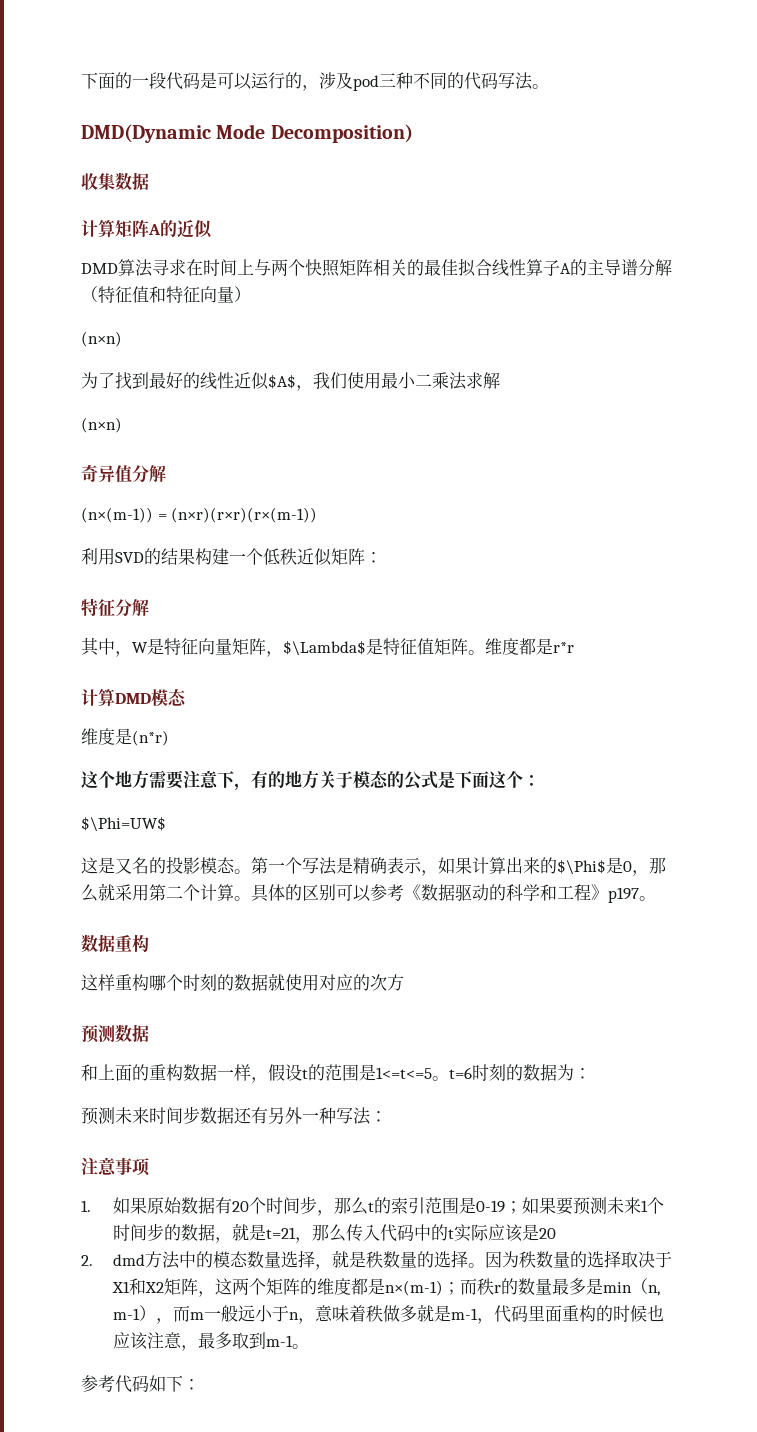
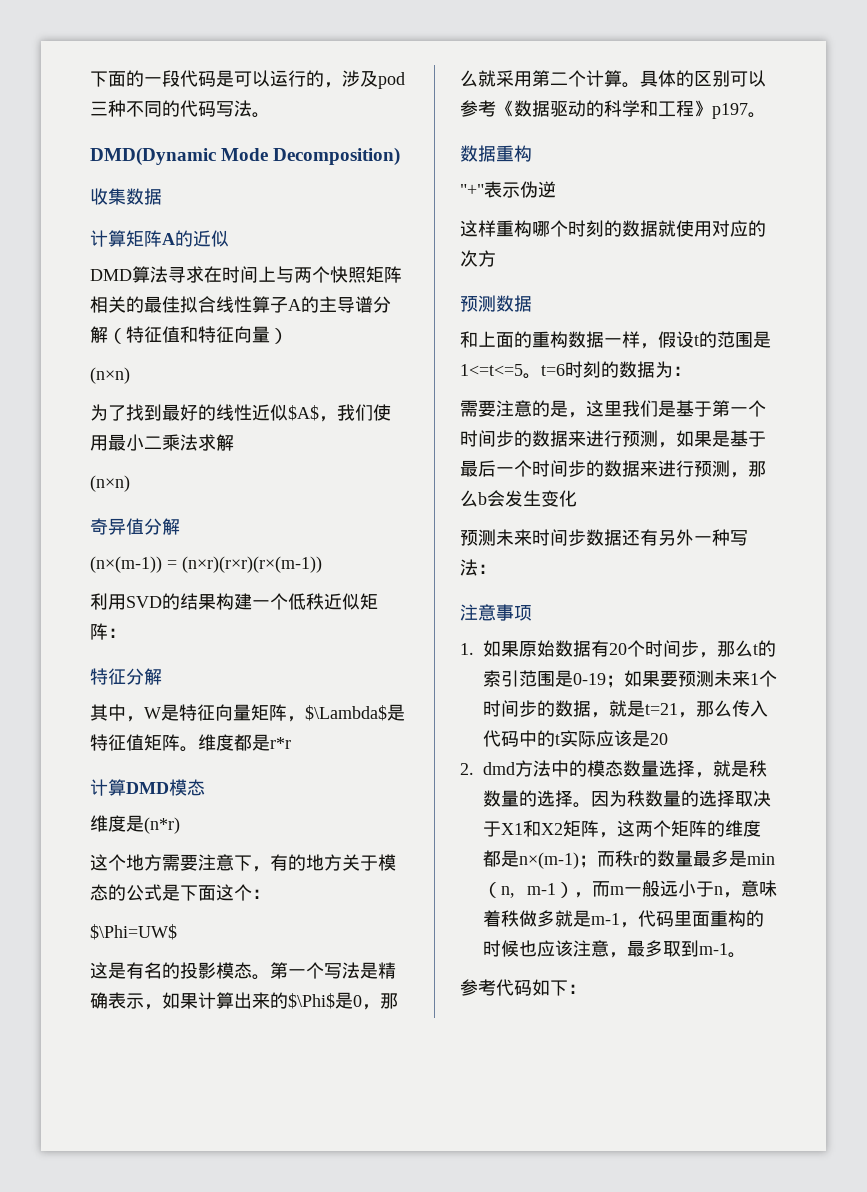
[115,858,132,874] 又 -> [126,962,144,979] 有
(149, 943) none -> [460,181,556,198] // "+"表示伪逆
(591, 1073) none -> [460,400,766,418] [460,430,766,448] [460,460,766,478] [460,490,577,507] // 需要注意的是，这里我们是基于第一个时间步的数据来进行预测，如果是基于最后一个时间步的数据来进行预测，那么b会发生变化

